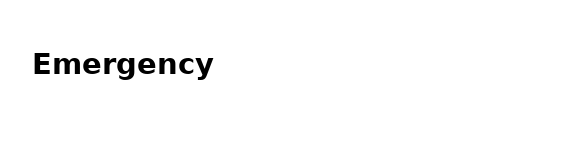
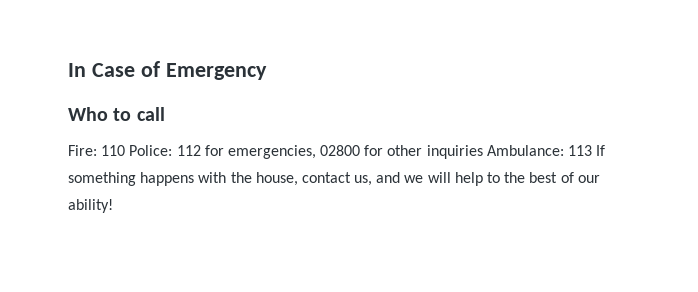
[32,53,214,80] Emergency -> [68,61,267,80] [68,107,165,121] [68,145,606,159] [68,172,600,186] [68,199,113,213] In Case of Emergency // Who to call // Fire: 110 Police: 112 for emergencies, 02800 for other inquiries Ambulance: 113 If something happens with the house, contact us, and we will help to the best of our ability!

